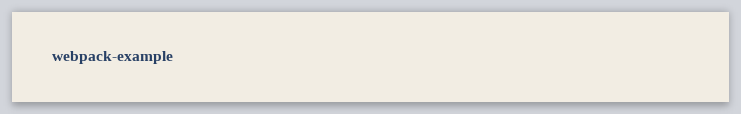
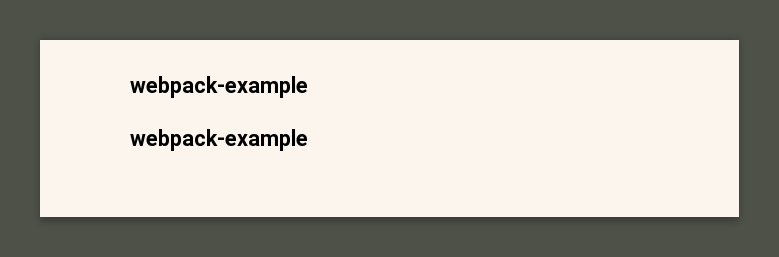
[52,51,173,64] webpack-example -> [130,76,308,98] [130,129,308,151] webpack-example // webpack-example

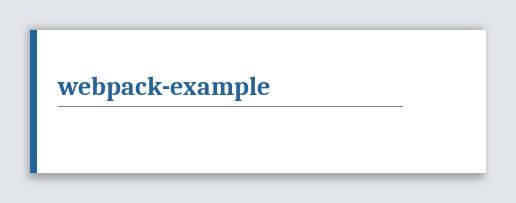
[130,76,308,98] [130,129,308,151] webpack-example // webpack-example -> [57,76,270,101] webpack-example

